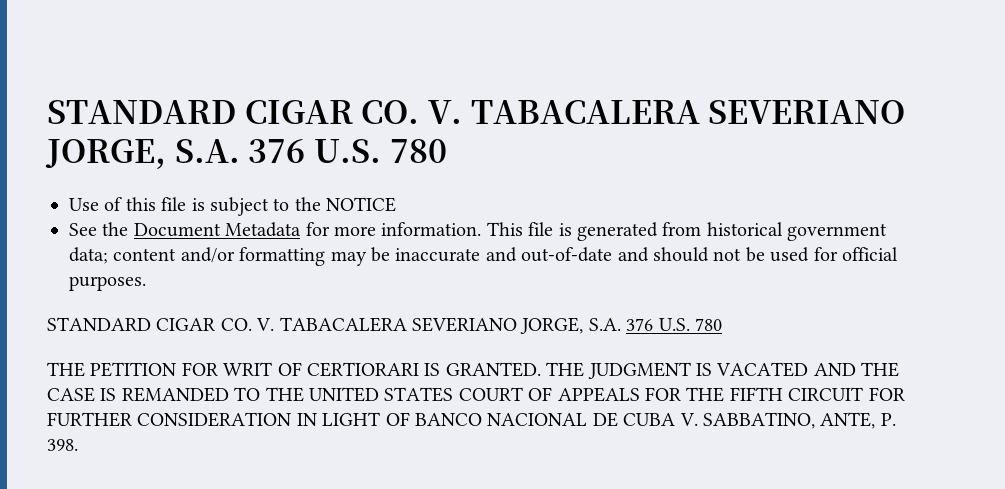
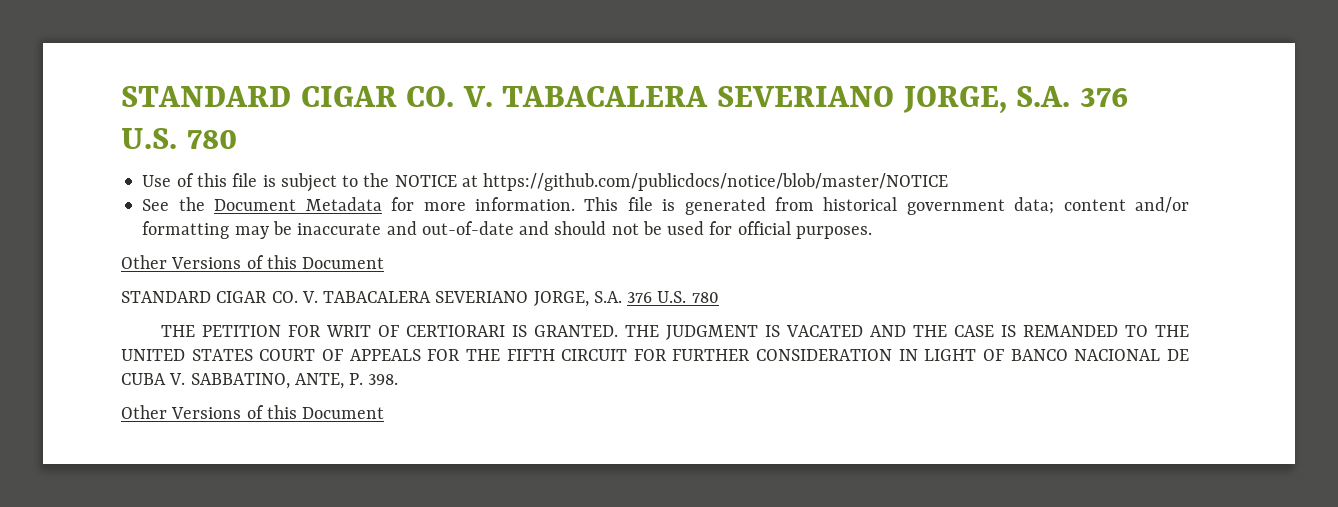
(397, 204) none -> [461,173,949,191] at https://github.com/publicdocs/notice/blob/master/NOTICE
(146, 283) none -> [121,255,385,269] // Other Versions of this Document
(78, 445) none -> [121,405,385,419] // Other Versions of this Document

